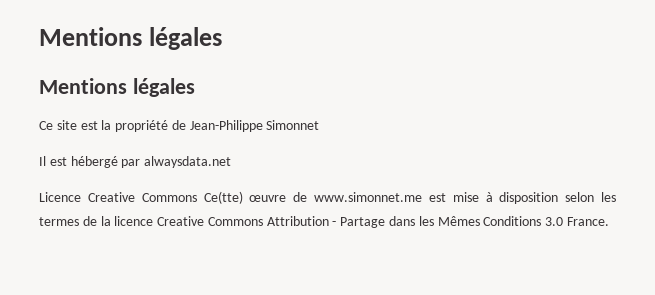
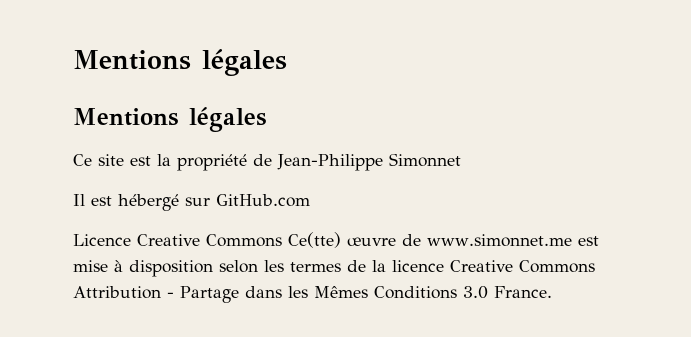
[121,156,232,168] par alwaysdata.net -> [185,194,310,207] sur GitHub.com

